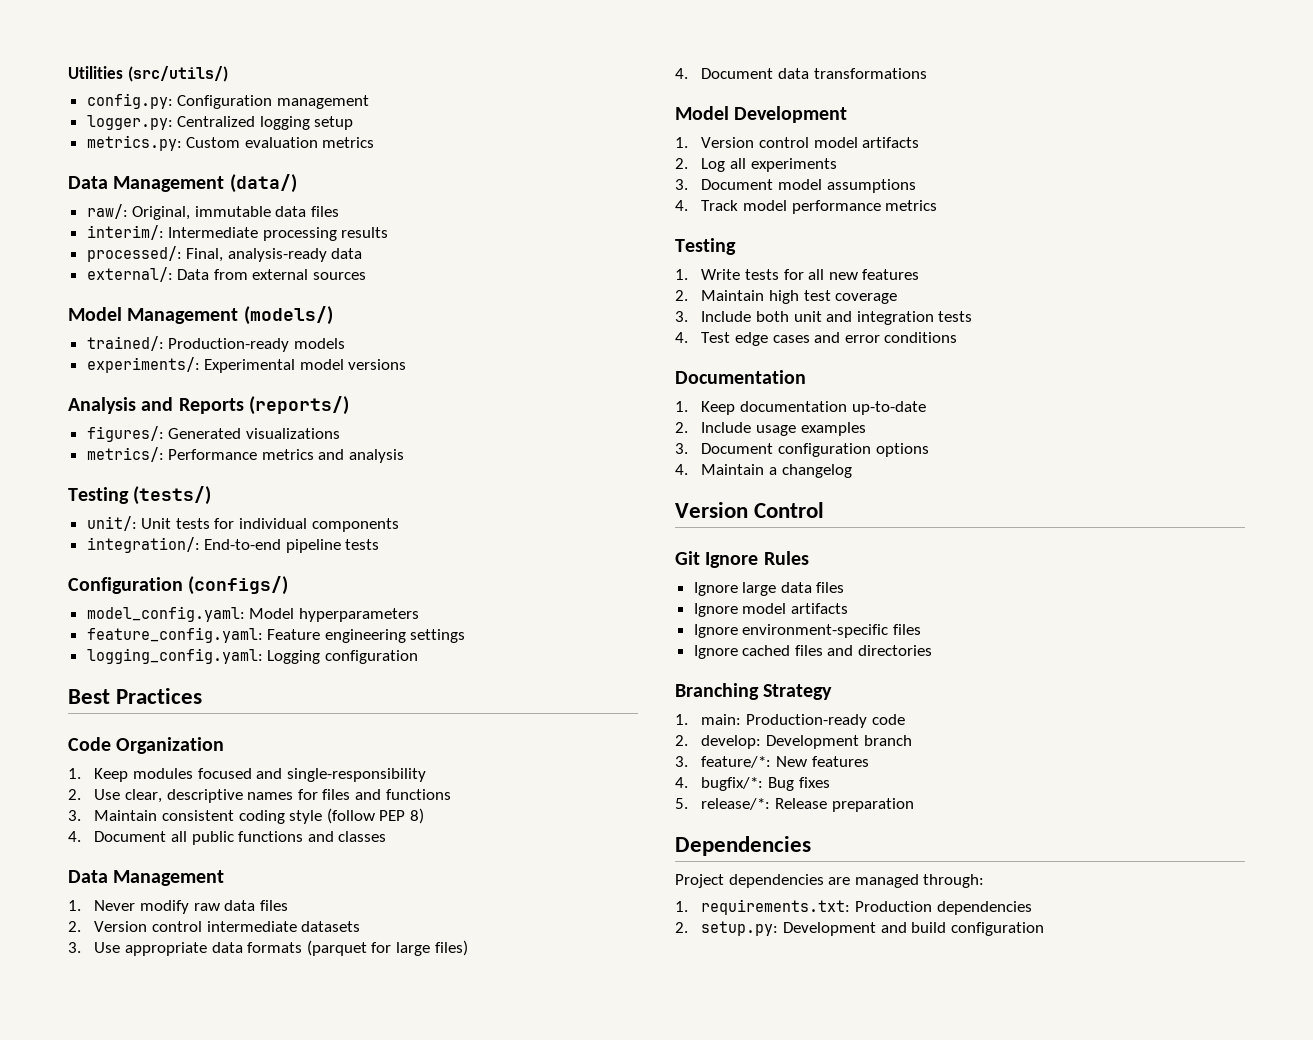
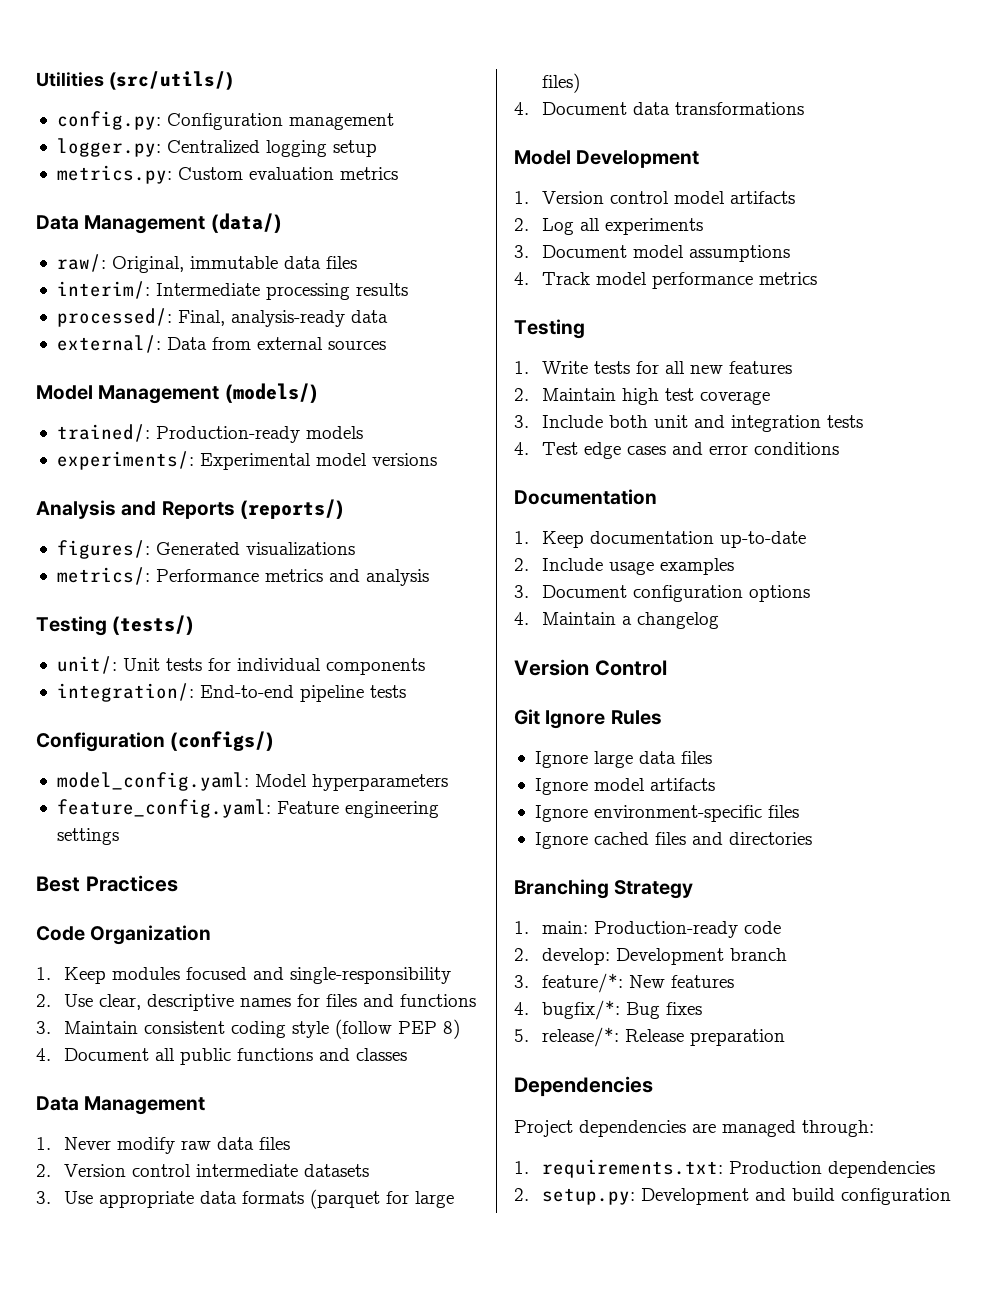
[86,648,418,664] // logging_config.yaml: Logging configuration -> (119, 836) none

